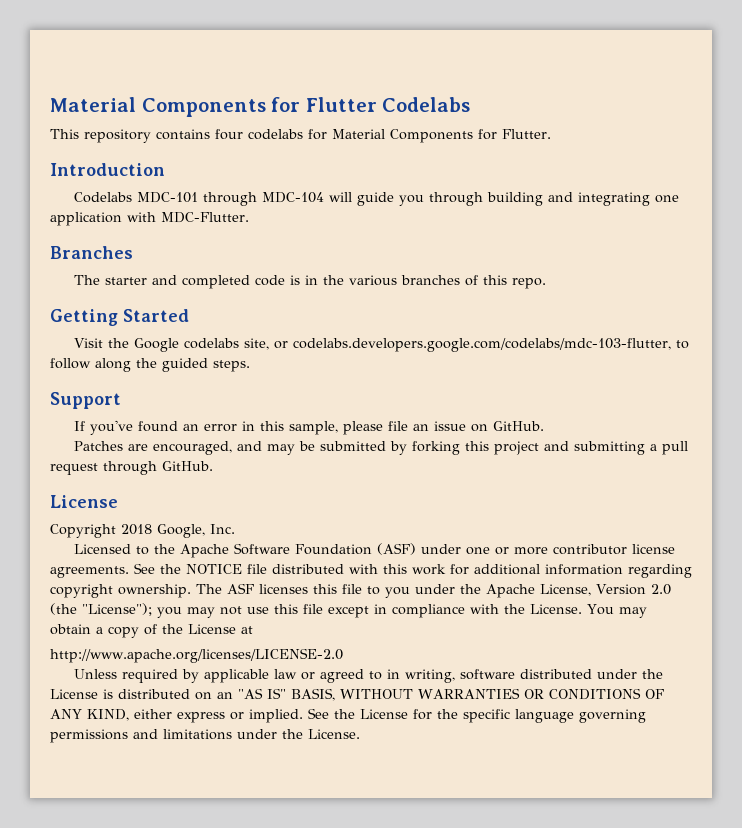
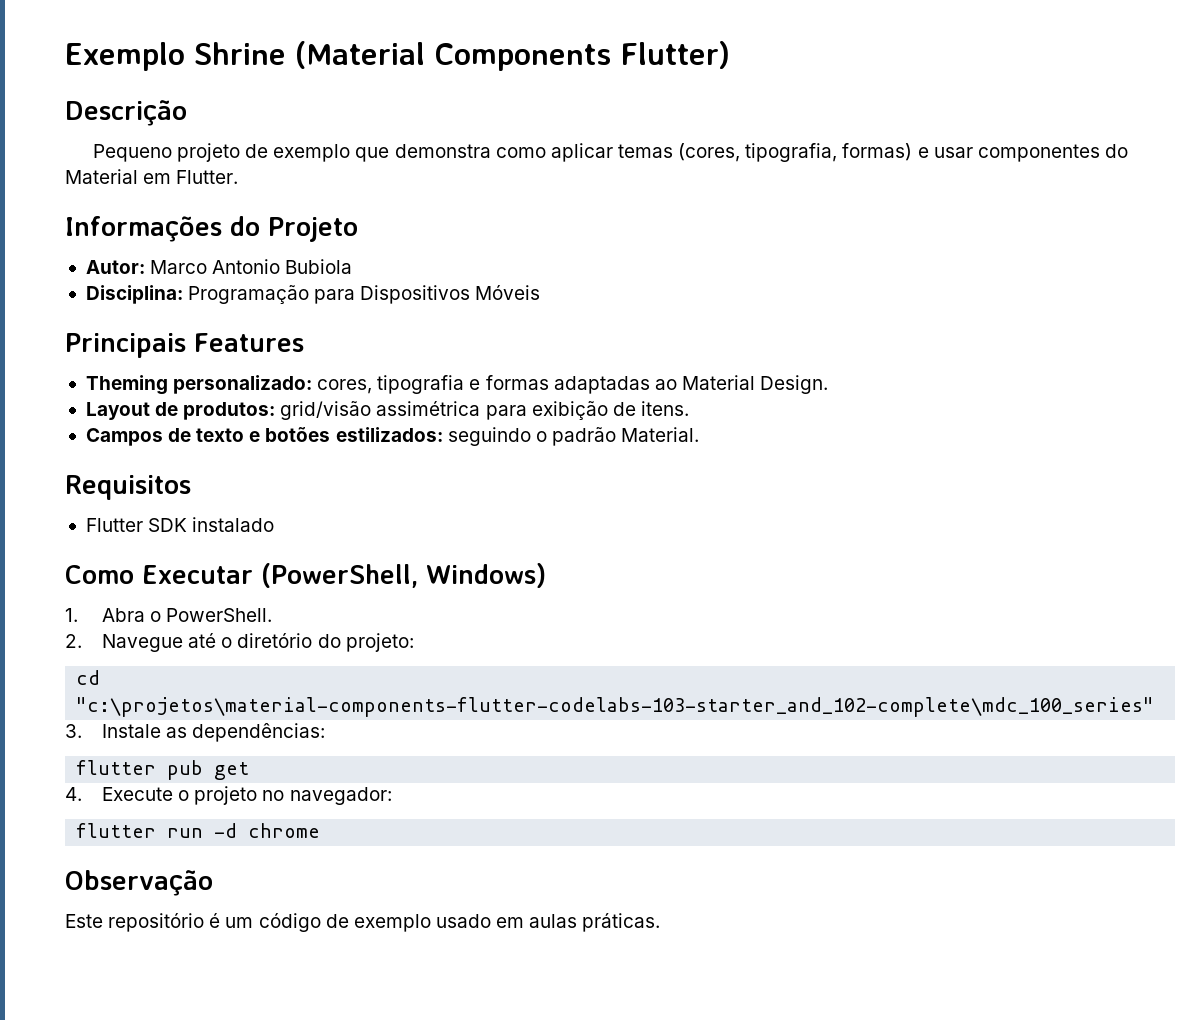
[50,97,471,117] [50,129,551,143] [50,163,165,176] [74,192,680,206] [50,212,249,226] [50,246,133,259] [74,275,547,289] [50,309,189,326] [74,338,690,352] [50,358,250,372] [50,392,121,409] [74,420,545,435] [74,441,689,455] [50,461,213,475] [50,495,118,508] [50,524,235,538] [74,543,676,558] [50,563,692,578] [50,583,671,598] [50,603,647,618] [50,624,253,638] [50,648,343,663] [74,669,664,683] [50,688,664,701] [50,708,646,723] [50,729,360,743] Material Components for Flutter Codelabs // This repository contains four codelabs for Material Components for Flutter. // Introduction // Codelabs MDC-101 through MDC-104 will guide you through building and integrating one application with MDC-Flutter. // Branches // The starter and completed code is in the various branches of this repo. // Getting Started // Visit the Google codelabs site, or codelabs.developers.google.com/codelabs/mdc-103-flutter, to follow along the guided steps. // Support // If you've found an error in this sample, please file an issue on GitHub. // Patches are encouraged, and may be submitted by forking this project and submitting a pull request through GitHub. // License // Copyright 2018 Google, Inc. // Licensed to the Apache Software Foundation (ASF) under one or more contributor license agreements. See the NOTICE file distributed with this work for additional information regarding copyright ownership. The ASF licenses this file to you under the Apache License, Version 2.0 (the "License"); you may not use this file except in compliance with the License. You may obtain a copy of the License at // http://www.apache.org/licenses/LICENSE-2.0 // Unless required by applicable law or agreed to in writing, software distributed under the License is distributed on an "AS IS" BASIS, WITHOUT WARRANTIES OR CONDITIONS OF ANY KIND, either express or implied. See the License for the specific language governing permissions and limitations under the License. -> [65,41,730,71] [65,100,187,126] [92,143,1128,162] [65,169,239,184] [65,216,358,242] [85,259,353,274] [85,285,541,304] [65,333,304,358] [85,375,829,395] [85,401,689,420] [85,427,700,446] [65,475,191,500] [85,517,275,532] [65,563,546,588] [65,608,273,622] [65,633,414,652] [76,670,101,685] [76,697,1155,717] [65,723,326,742] [76,760,250,780] [65,786,392,805] [76,823,321,838] [65,870,213,896] [65,913,661,932] Exemplo Shrine (Material Components Flutter) // Descrição // Pequeno projeto de exemplo que demonstra como aplicar temas (cores, tipografia, formas) e usar componentes do Material em Flutter. // Informações do Projeto // Autor: Marco Antonio Bubiola // Disciplina: Programação para Dispositivos Móveis // Principais Features // Theming personalizado: cores, tipografia e formas adaptadas ao Material Design. // Layout de produtos: grid/visão assimétrica para exibição de itens. // Campos de texto e botões estilizados: seguindo o padrão Material. // Requisitos // Flutter SDK instalado // Como Executar (PowerShell, Windows) // 1. Abra o PowerShell. // 2. Navegue até o diretório do projeto: // cd "c:\projetos\material-components-flutter-codelabs-103-starter_and_102-complete\mdc_100_series" // 3. Instale as dependências: // flutter pub get // 4. Execute o projeto no navegador: // flutter run -d chrome // Observação // Este repositório é um código de exemplo usado em aulas práticas.

